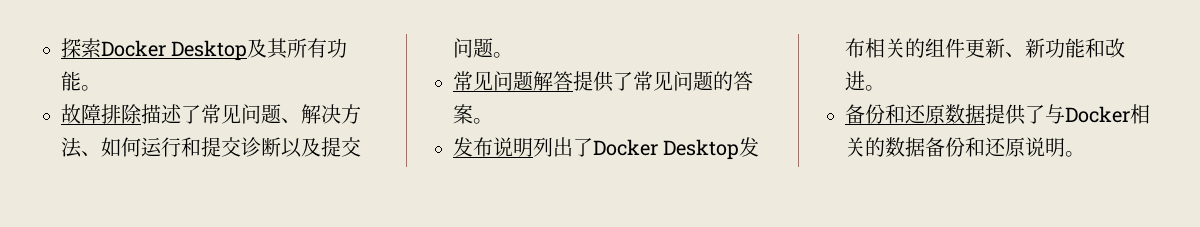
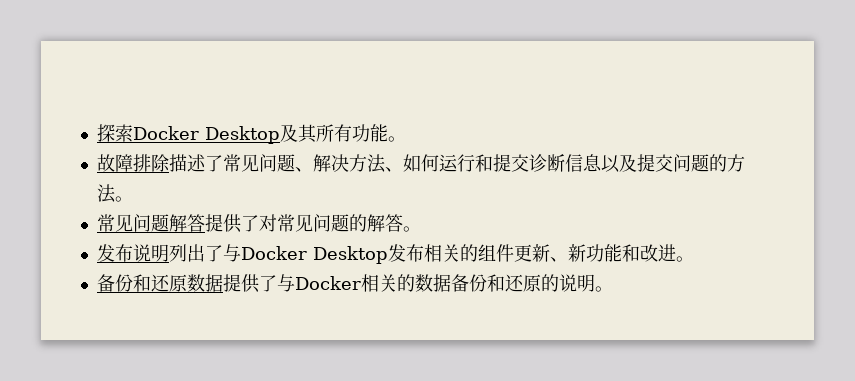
(281, 147) none -> [564,154,602,172] 信息
(493, 48) none -> [708,154,745,172] [96,184,116,203] 的方法
(633, 81) none -> [258,214,277,232] 对
[733,71,753,91] [453,104,473,124] 答案 -> [366,214,403,232] 解答
(593, 147) none -> [222,244,241,262] 与
(1025, 147) none -> [540,274,559,292] 的

